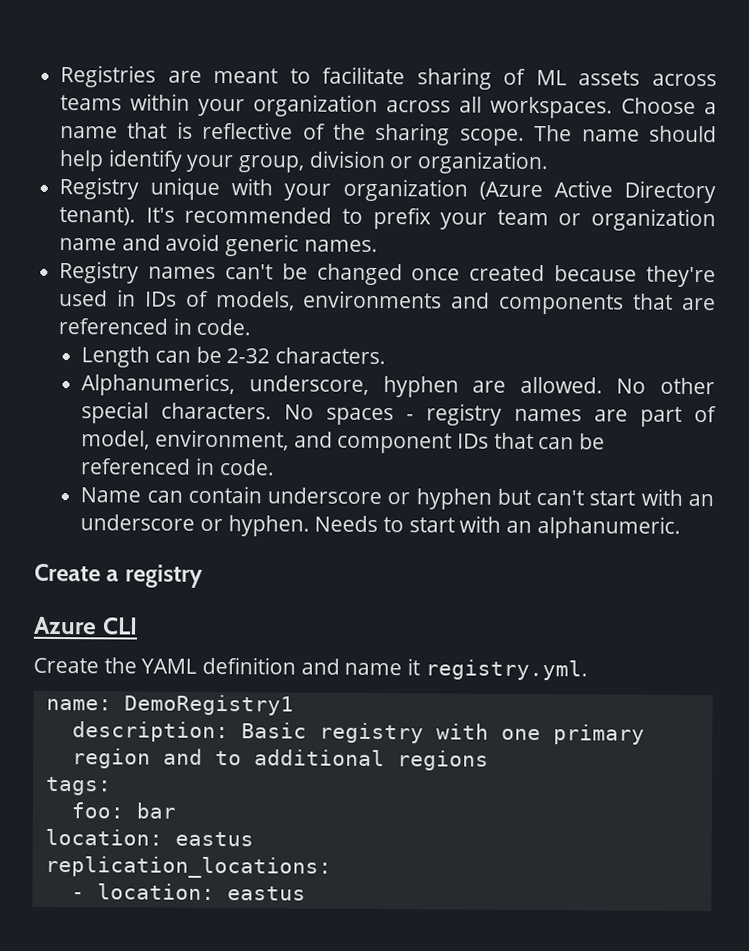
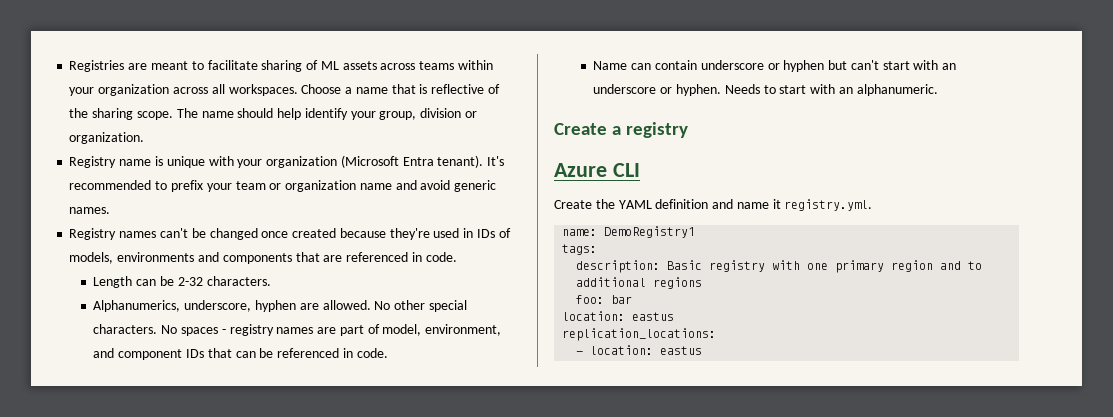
(140, 188) none -> [119,156,163,166] name is
[478,180,716,204] (Azure Active Directory -> [340,155,434,168] (Microsoft Entra
(294, 705) none -> [562,244,598,255] // tags:
[44,776,112,796] // tags: -> (703, 283) none

